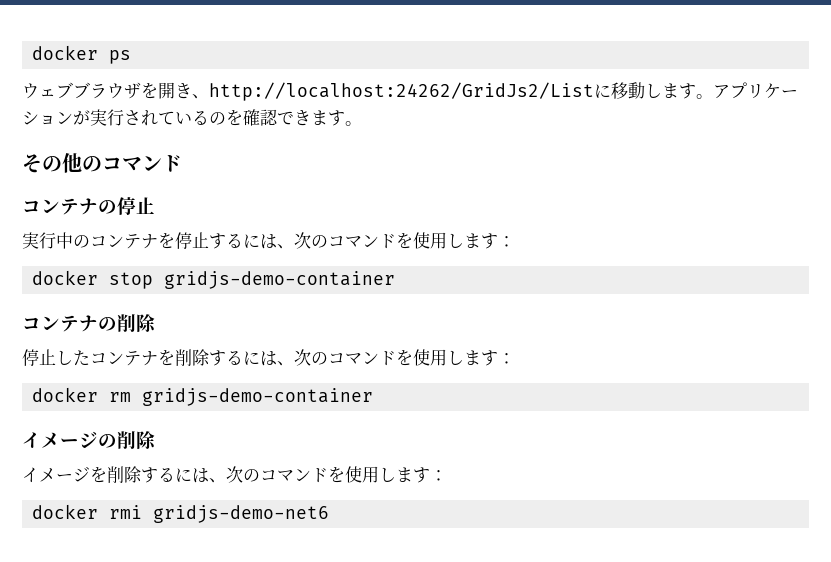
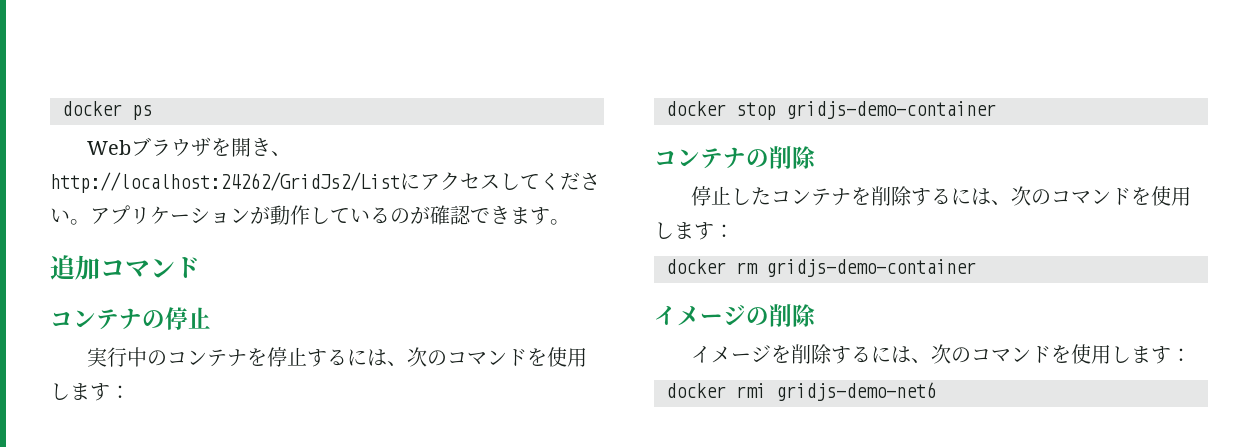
[22,82,73,99] ウェブ -> [87,140,132,155] Web
[611,82,696,99] 移動します -> [420,172,600,190] [50,208,70,223] アクセスしてください
[90,109,158,126] 実行され -> [270,205,330,225] 動作し
[226,109,243,126] を -> [410,206,430,224] が
[22,153,102,173] その他の -> [50,255,100,280] 追加

